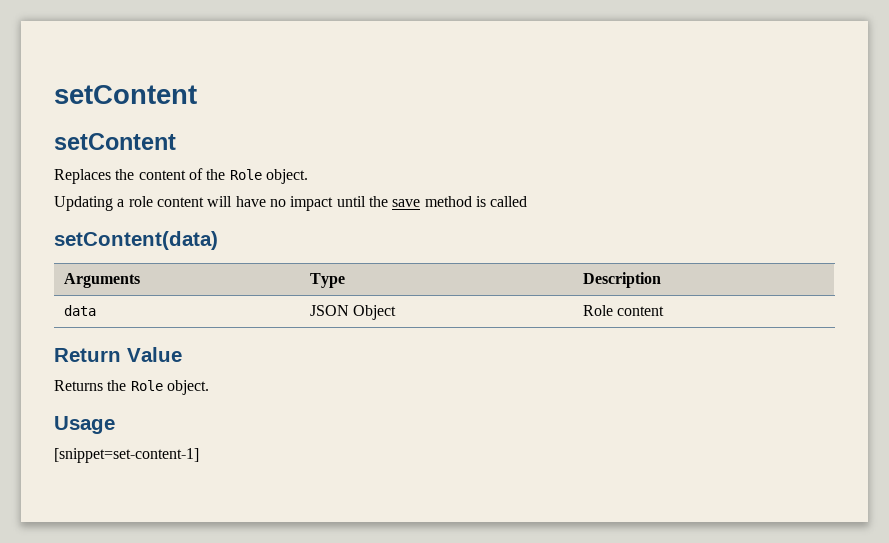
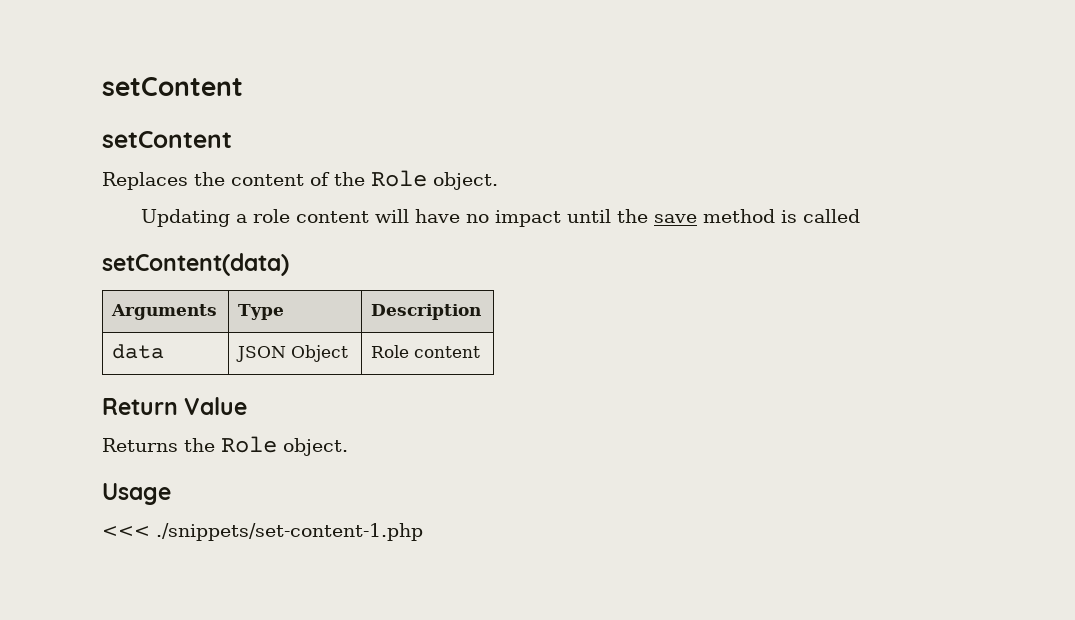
[54,448,199,463] [snippet=set-content-1] -> [102,523,423,541] <<< ./snippets/set-content-1.php

